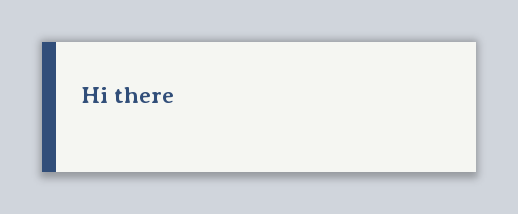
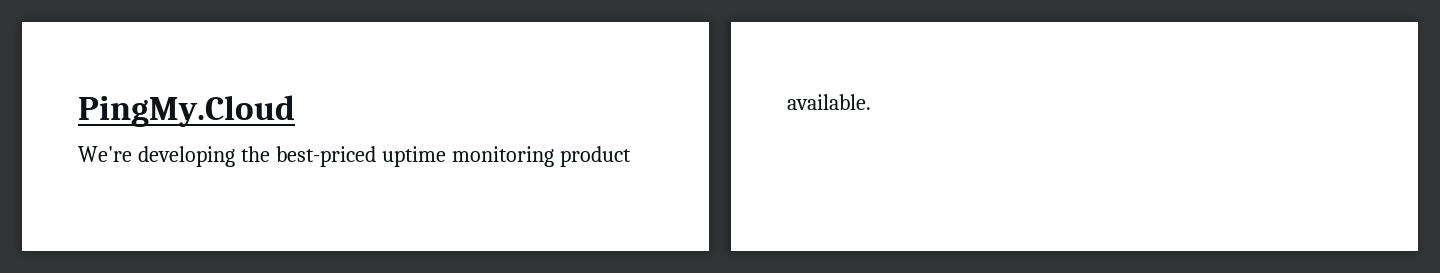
[81,87,175,103] Hi there -> [78,95,295,127] [78,146,631,167] [787,94,871,110] PingMy.Cloud // We're developing the best-priced uptime monitoring product available.

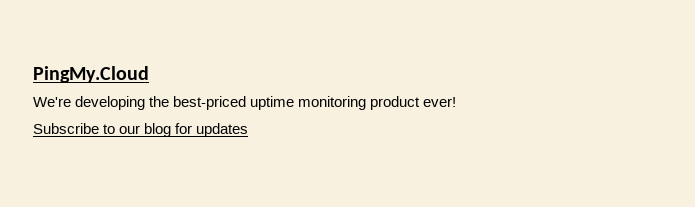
[787,94,871,110] available. -> [423,97,457,107] [33,123,249,137] ever! // Subscribe to our blog for updates

